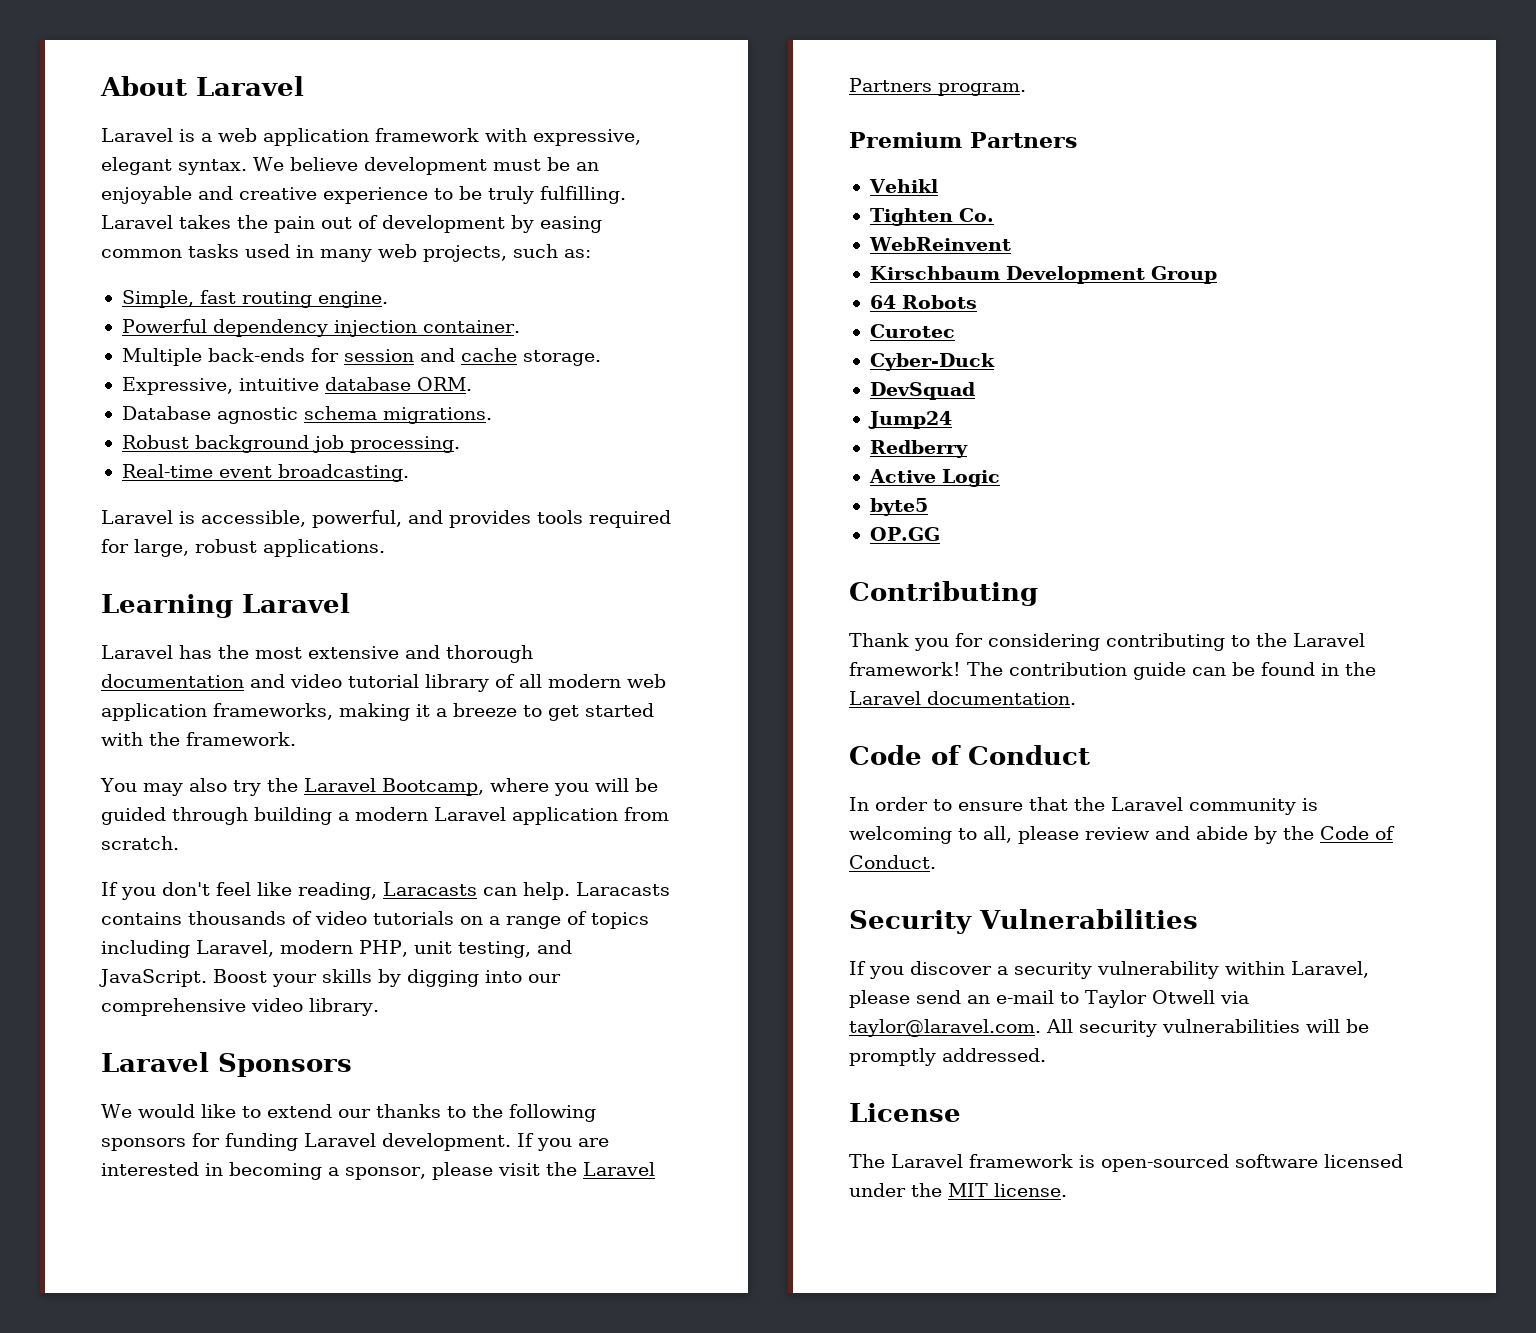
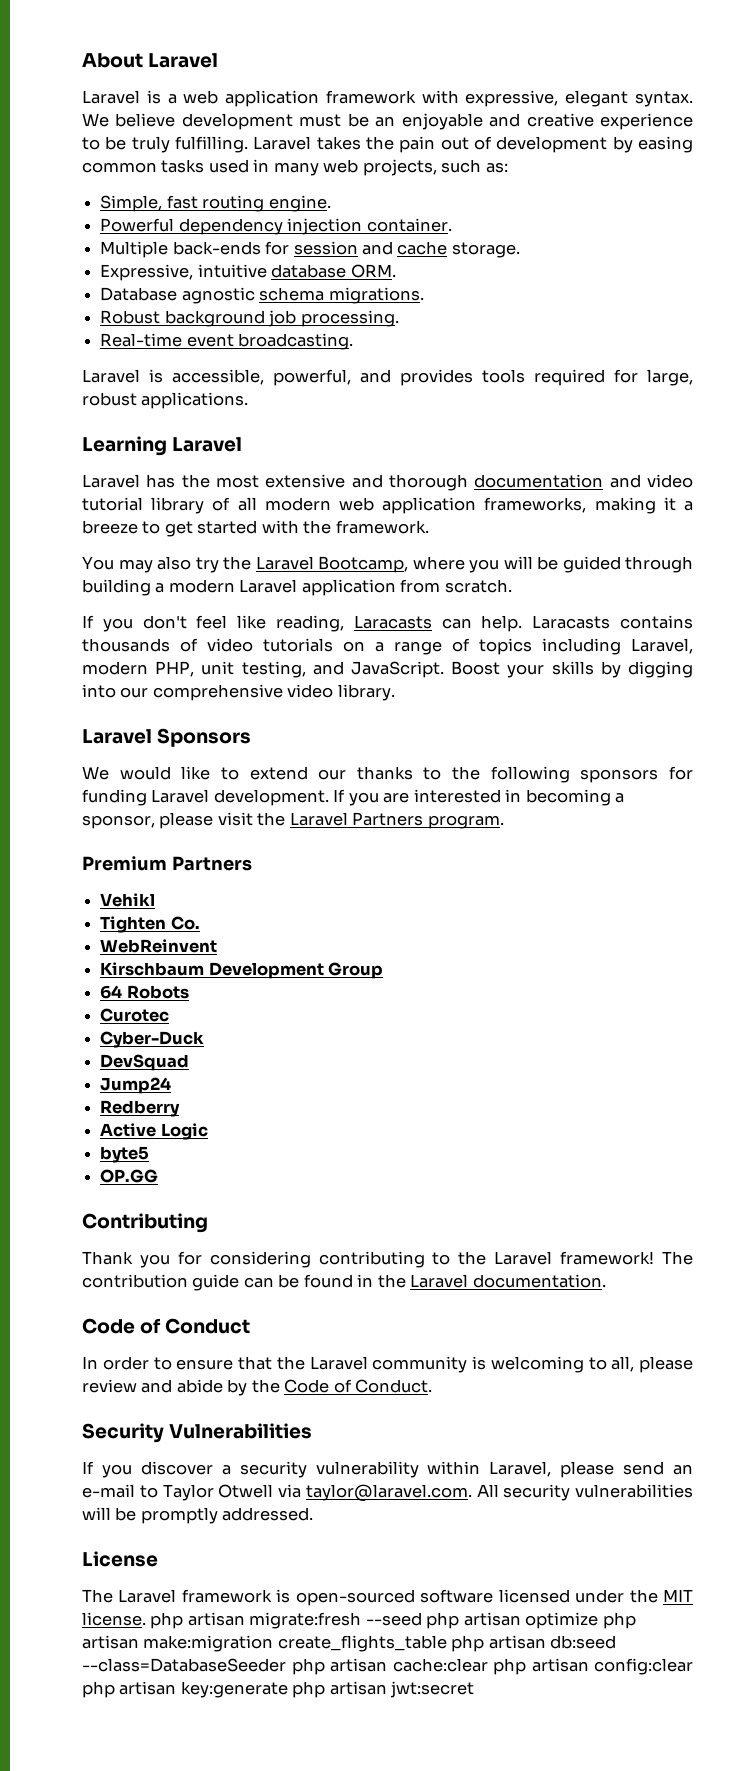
(1067, 1190) none -> [150,1612,636,1629] [82,1635,617,1652] [82,1658,693,1675] [82,1681,475,1698] php artisan migrate:fresh --seed php artisan optimize php artisan make:migration create_flights_table php artisan db:seed --class=DatabaseSeeder php artisan cache:clear php artisan config:clear php artisan key:generate php artisan jwt:secret

